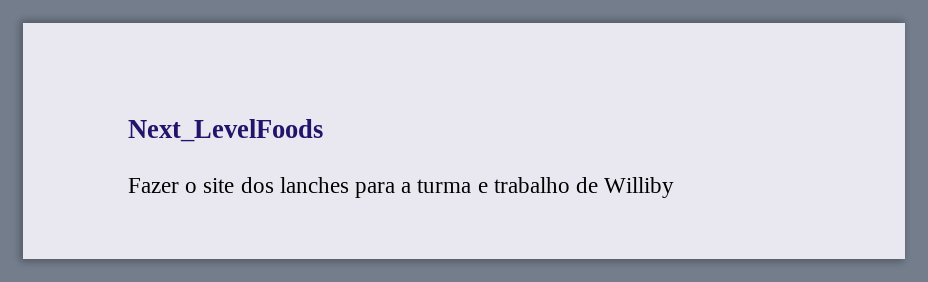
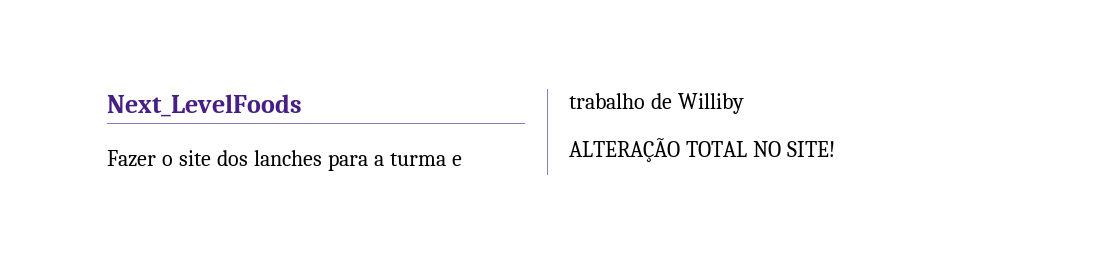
(675, 187) none -> [569,138,835,162] // ALTERAÇÃO TOTAL NO SITE!

